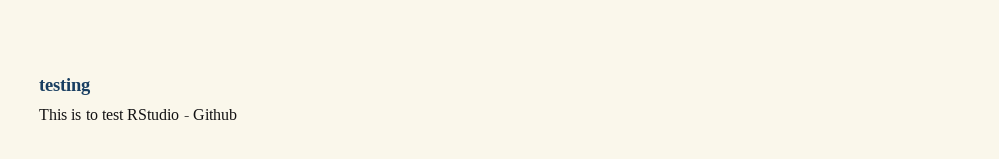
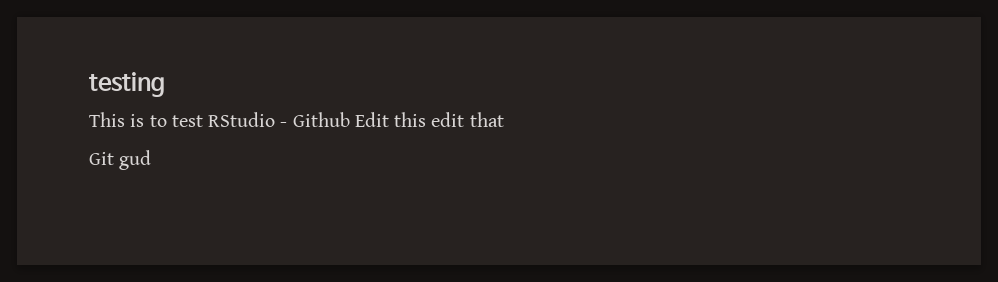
(237, 114) none -> [354,112,504,127] [89,150,152,170] Edit this edit that // Git gud

